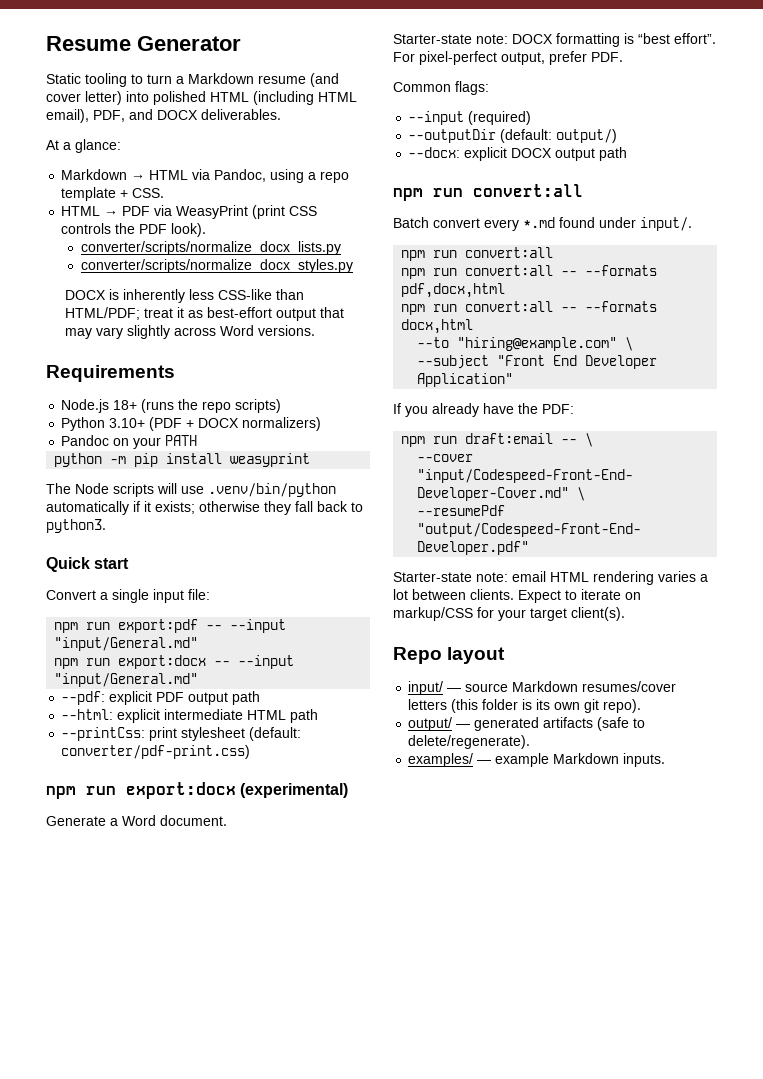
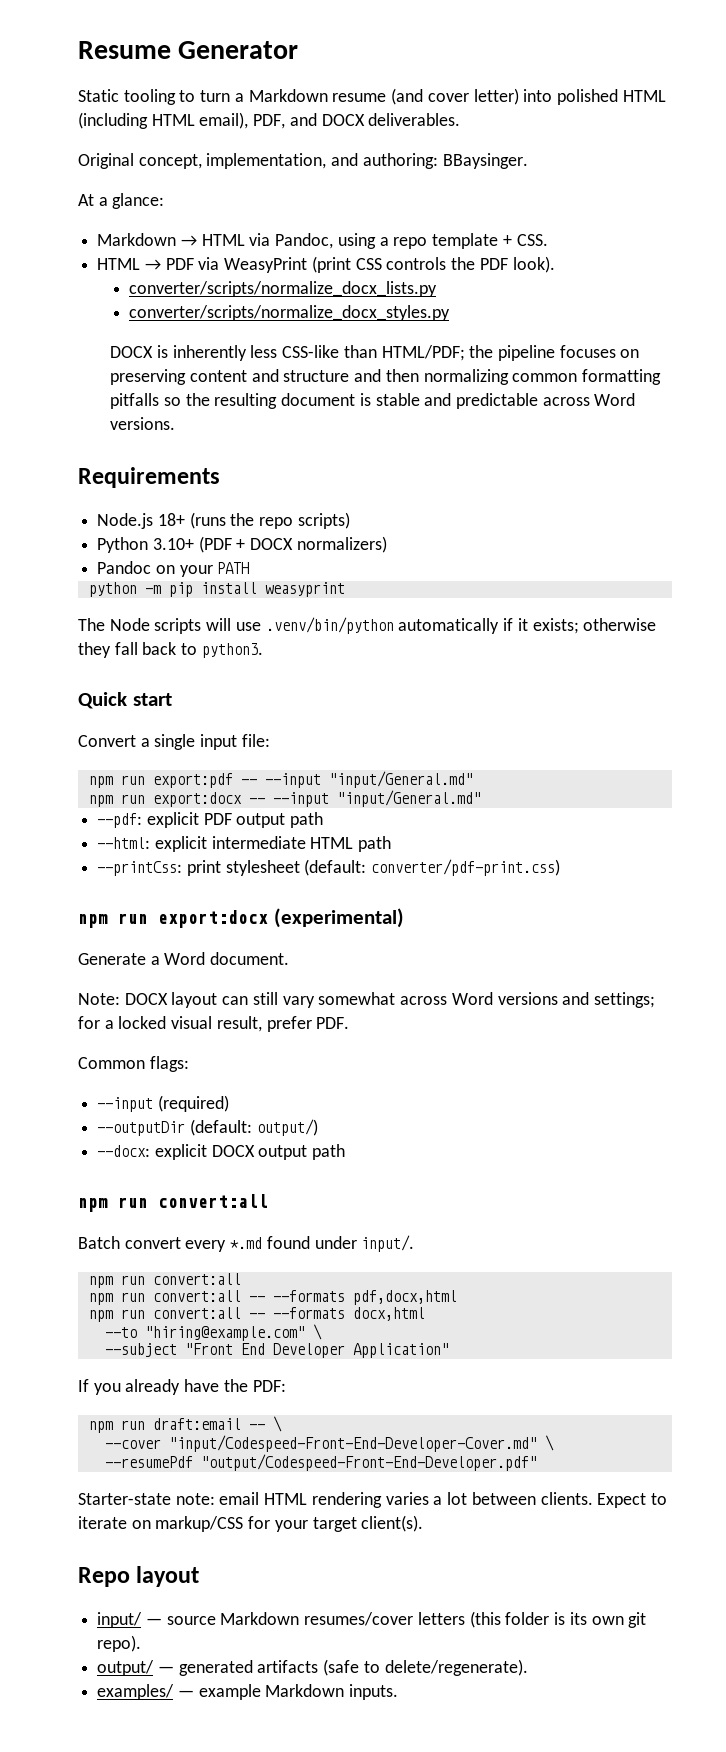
(281, 114) none -> [78,153,528,169] // Original concept, implementation, and authoring: BBaysinger.
[144,307,345,321] [65,325,171,339] treat it as best-effort output that may vary slightly -> [469,345,640,361] [110,369,661,385] [110,393,538,409] the pipeline focuses on preserving content and structure and then normalizing common formatting pitfalls so the resulting document is stable and predictable
[393,33,716,47] [393,51,545,65] Starter-state note: DOCX formatting is “best effort”. For pixel-perfect output, -> [78,992,655,1008] [78,1016,262,1032] Note: DOCX layout can still vary somewhat across Word versions and settings; for a locked visual result,

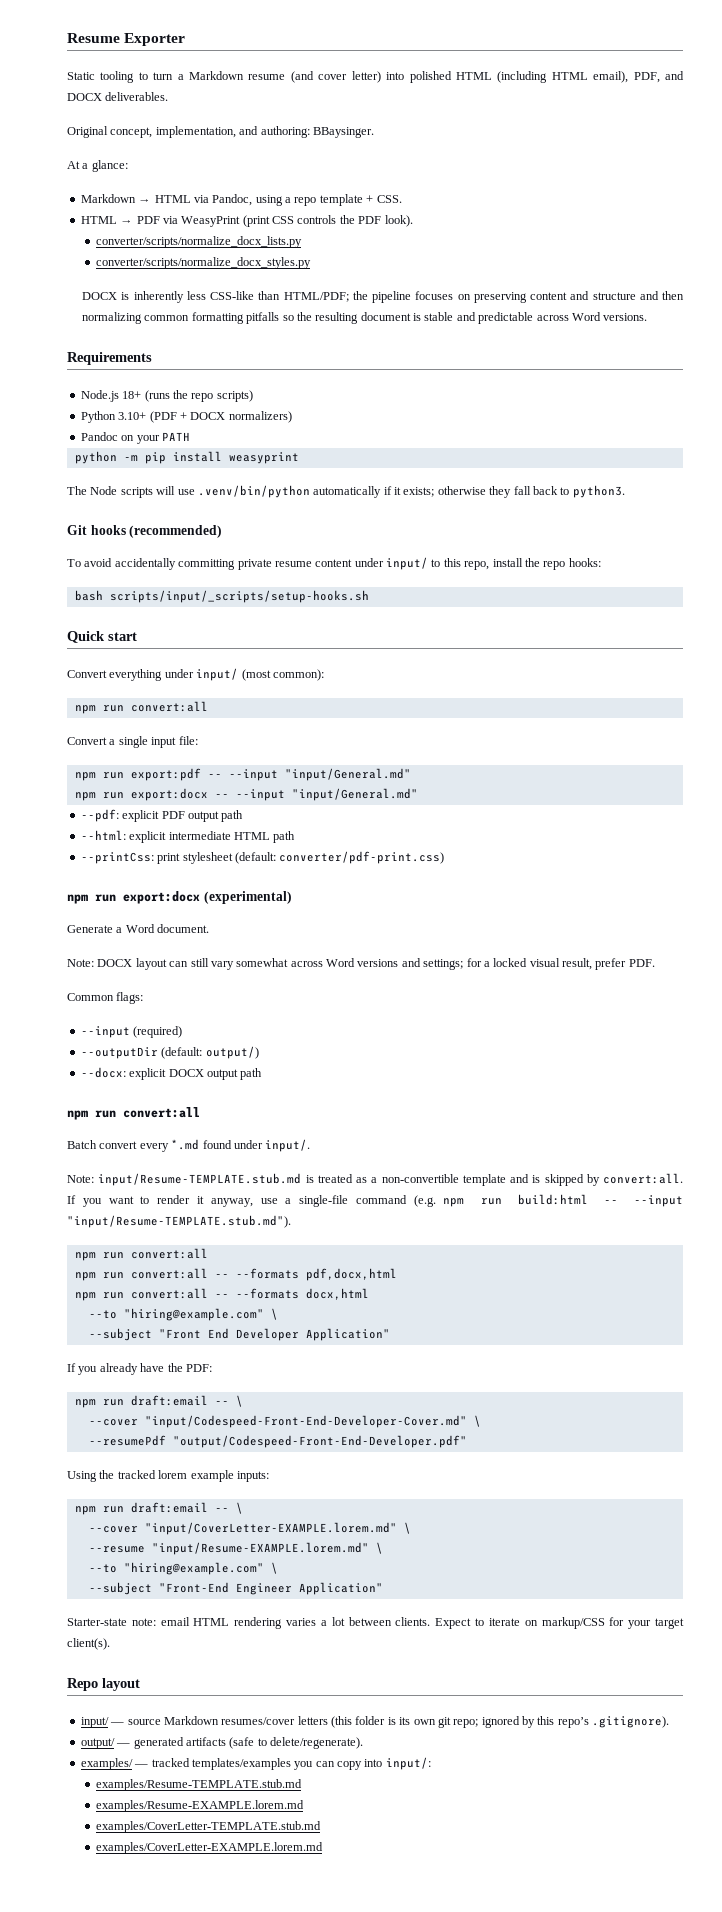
[178,41,299,59] Generator -> [124,33,186,46] Exporter
[78,692,172,709] Quick start -> [67,525,223,538] [67,557,601,570] [74,590,369,603] [67,631,137,643] [67,668,324,681] [74,701,208,714] Git hooks (recommended) // To avoid accidentally committing private resume content under input/ to this repo, install the repo hooks: // bash scripts/input/_scripts/setup-hooks.sh // Quick start // Convert everything under input/ (most common): // npm run convert:all
(415, 1243) none -> [67,1173,683,1186] [67,1194,683,1207] [67,1215,291,1228] // Note: input/Resume-TEMPLATE.stub.md is treated as a non-convertible template and is skipped by convert:all. If you want to render it anyway, use a single-file command (e.g. npm run build:html -- --input "input/Resume-TEMPLATE.stub.md").
(537, 1462) none -> [67,1470,269,1482] [74,1502,243,1515] [88,1522,411,1535] [88,1542,383,1555] [88,1562,278,1575] [88,1582,383,1595] // Using the tracked lorem example inputs: // npm run draft:email -- \ // --cover "input/CoverLetter-EXAMPLE.lorem.md" \ // --resume "input/Resume-EXAMPLE.lorem.md" \ // --to "hiring@example.com" \ // --subject "Front-End Engineer Application"
[97,1635,142,1652] repo). -> [453,1716,670,1728] repo; ignored by this repo’s .gitignore).
[198,1684,399,1700] example Markdown inputs. -> [151,1757,431,1770] [95,1779,302,1791] [95,1800,304,1812] [95,1821,321,1833] [95,1842,323,1854] tracked templates/examples you can copy into input/: // examples/Resume-TEMPLATE.stub.md // examples/Resume-EXAMPLE.lorem.md // examples/CoverLetter-TEMPLATE.stub.md // examples/CoverLetter-EXAMPLE.lorem.md

